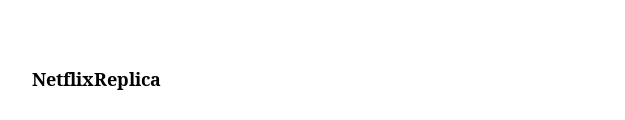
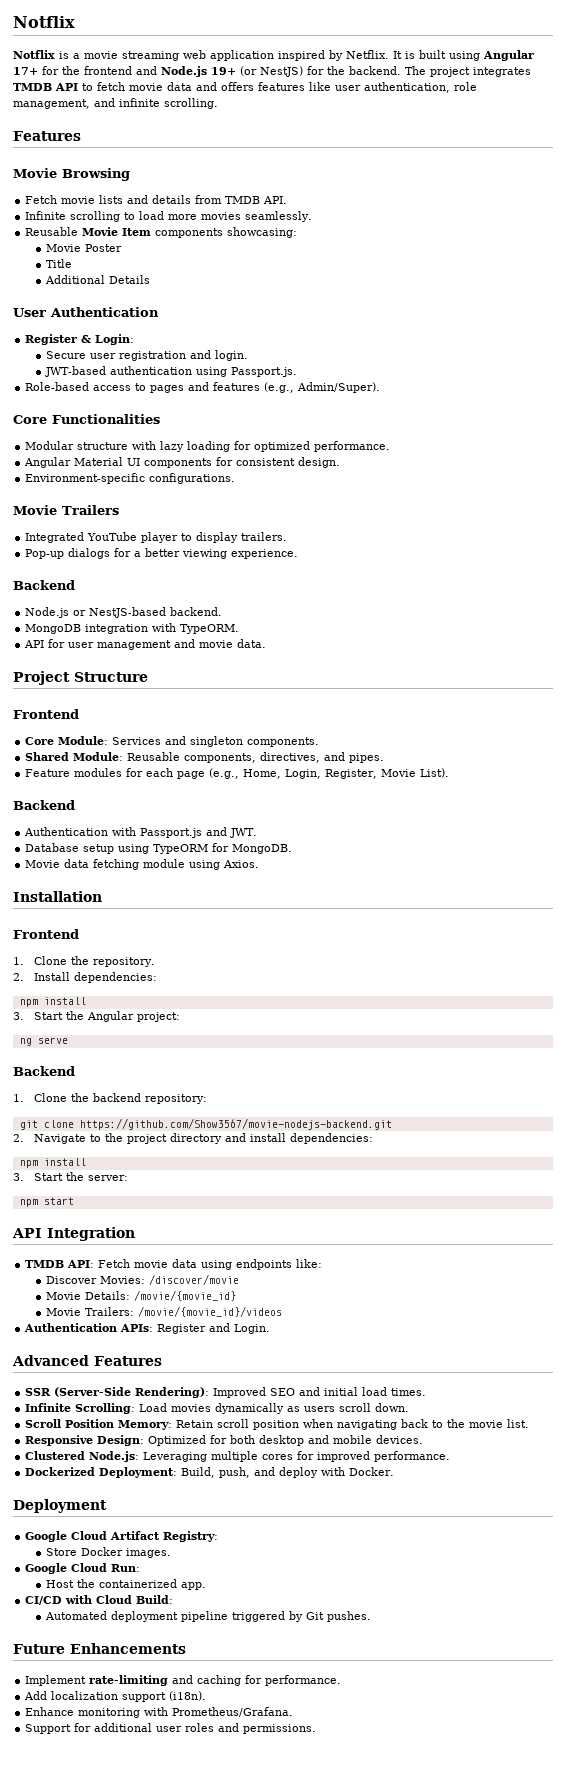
[32,72,161,90] NetflixReplica -> [13,16,75,28] [13,50,534,61] [13,66,531,77] [13,82,477,93] [13,98,218,109] [13,131,81,141] [13,168,130,181] [25,195,288,204] [25,211,313,222] [25,227,298,238] [45,244,122,252] [45,259,72,268] [44,275,150,284] [13,307,159,317] [25,334,135,345] [45,350,248,361] [44,366,297,377] [25,382,381,393] [13,414,160,424] [25,441,391,452] [24,457,341,468] [25,473,236,484] [13,505,119,515] [25,532,288,543] [25,548,299,559] [13,580,75,590] [25,607,223,618] [25,623,240,634] [24,639,267,650] [13,671,148,685] [13,709,79,719] [25,736,320,747] [25,752,385,763] [25,768,450,779] [13,800,75,810] [24,827,258,838] [25,843,293,854] [25,859,260,870] [13,891,102,902] [13,929,79,939] [13,956,155,967] [13,972,157,983] [19,997,86,1007] [13,1011,180,1022] [19,1037,68,1046] [13,1066,75,1076] [13,1093,207,1104] [19,1118,392,1130] [13,1133,373,1144] [19,1158,86,1168] [13,1172,128,1181] [19,1197,74,1207] [12,1227,135,1241] [25,1259,323,1270] [45,1274,239,1285] [45,1290,236,1301] [45,1306,282,1317] [24,1323,271,1334] [12,1355,162,1366] [25,1387,427,1398] [25,1403,410,1414] [25,1419,530,1430] [25,1435,424,1446] [25,1451,451,1462] [25,1467,395,1478] [13,1499,107,1513] [25,1531,219,1542] [45,1547,171,1558] [25,1563,141,1574] [45,1579,206,1590] [25,1595,174,1605] [44,1611,371,1622] [13,1643,186,1654] [25,1675,342,1686] [24,1691,207,1702] [25,1707,294,1718] [25,1723,317,1734] Notflix // Notflix is a movie streaming web application inspired by Netflix. It is built using Angular 17+ for the frontend and Node.js 19+ (or NestJS) for the backend. The project integrates TMDB API to fetch movie data and offers features like user authentication, role management, and infinite scrolling. // Features // Movie Browsing // Fetch movie lists and details from TMDB API. // Infinite scrolling to load more movies seamlessly. // Reusable Movie Item components showcasing: // Movie Poster // Title // Additional Details // User Authentication // Register & Login: // Secure user registration and login. // JWT-based authentication using Passport.js. // Role-based access to pages and features (e.g., Admin/Super). // Core Functionalities // Modular structure with lazy loading for optimized performance. // Angular Material UI components for consistent design. // Environment-specific configurations. // Movie Trailers // Integrated YouTube player to display trailers. // Pop-up dialogs for a better viewing experience. // Backend // Node.js or NestJS-based backend. // MongoDB integration with TypeORM. // API for user management and movie data. // Project Structure // Frontend // Core Module: Services and singleton components. // Shared Module: Reusable components, directives, and pipes. // Feature modules for each page (e.g., Home, Login, Register, Movie List). // Backend // Authentication with Passport.js and JWT. // Database setup using TypeORM for MongoDB. // Movie data fetching module using Axios. // Installation // Frontend // 1. Clone the repository. // 2. Install dependencies: // npm install // 3. Start the Angular project: // ng serve // Backend // 1. Clone the backend repository: // git clone https://github.com/Show3567/movie-nodejs-backend.git // 2. Navigate to the project directory and install dependencies: // npm install // 3. Start the server: // npm start // API Integration // TMDB API: Fetch movie data using endpoints like: // Discover Movies: /discover/movie // Movie Details: /movie/{movie_id} // Movie Trailers: /movie/{movie_id}/videos // Authentication APIs: Register and Login. // Advanced Features // SSR (Server-Side Rendering): Improved SEO and initial load times. // Infinite Scrolling: Load movies dynamically as users scroll down. // Scroll Position Memory: Retain scroll position when navigating back to the movie list. // Responsive Design: Optimized for both desktop and mobile devices. // Clustered Node.js: Leveraging multiple cores for improved performance. // Dockerized Deployment: Build, push, and deploy with Docker. // Deployment // Google Cloud Artifact Registry: // Store Docker images. // Google Cloud Run: // Host the containerized app. // CI/CD with Cloud Build: // Automated deployment pipeline triggered by Git pushes. // Future Enhancements // Implement rate-limiting and caching for performance. // Add localization support (i18n). // Enhance monitoring with Prometheus/Grafana. // Support for additional user roles and permissions.

